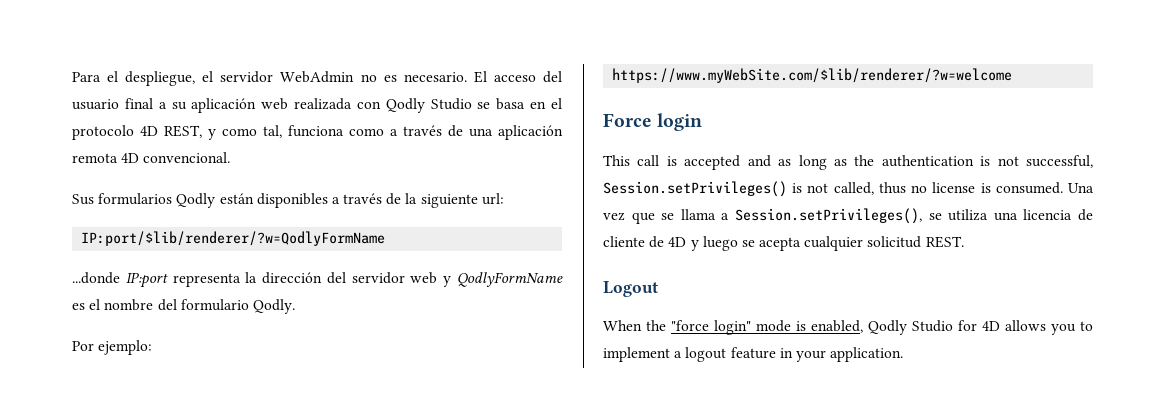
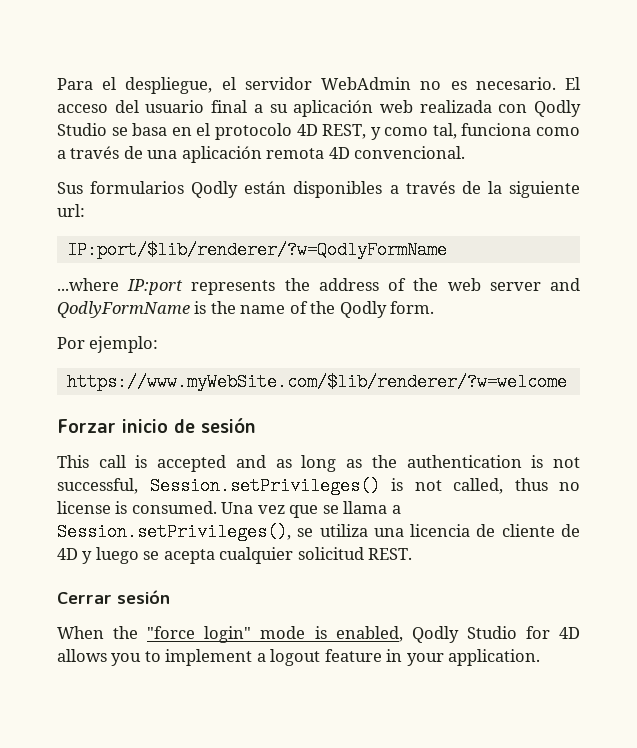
[72,272,563,288] [72,299,295,314] ...donde IP:port representa la dirección del servidor web y QodlyFormName es el nombre del formulario Qodly. -> [57,278,580,295] [57,301,435,318] ...where IP:port represents the address of the web server and QodlyFormName is the name of the Qodly form.
[603,113,703,131] Force login -> [57,418,256,433] Forzar inicio de sesión
[603,281,658,297] Logout -> [57,590,170,604] Cerrar sesión

